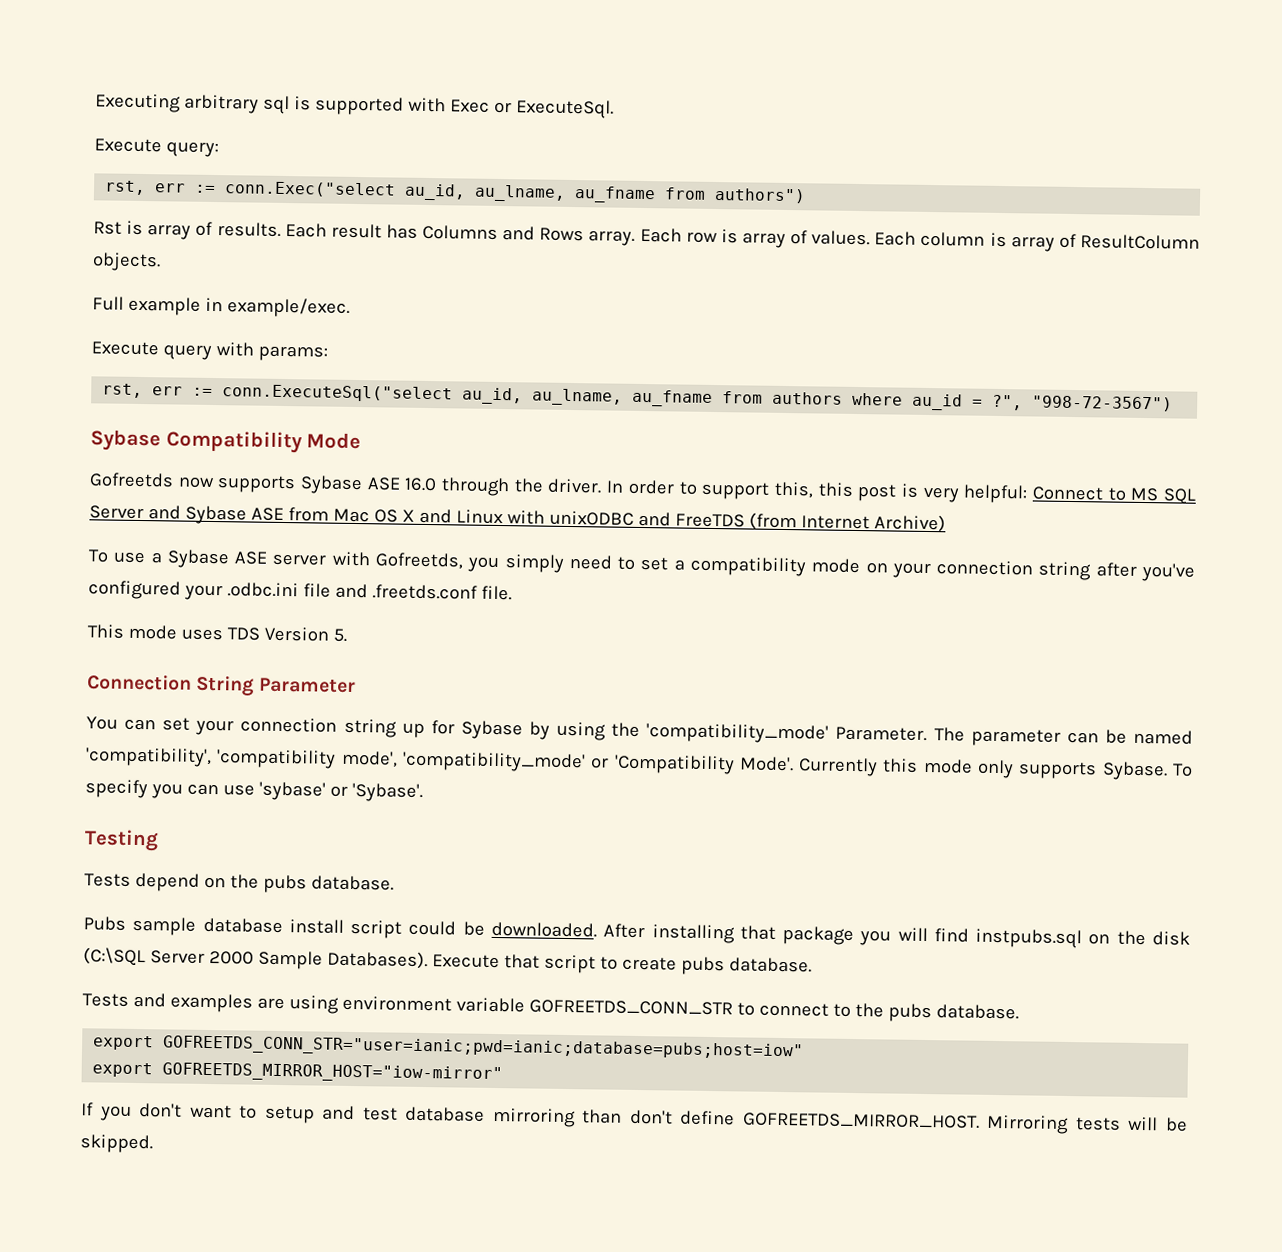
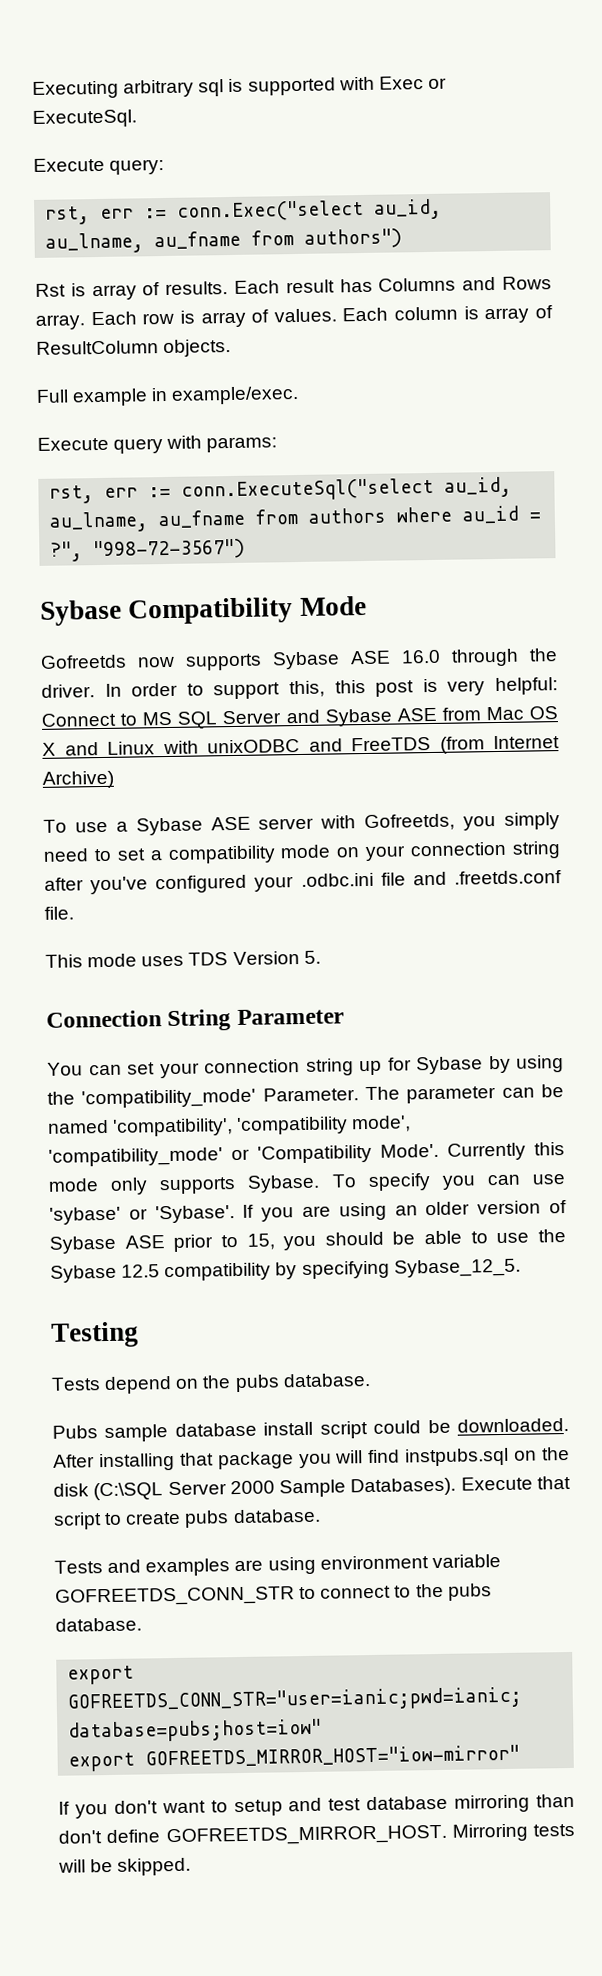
(423, 792) none -> [242,1199,567,1222] [49,1229,566,1254] [50,1258,521,1283] If you are using an older version of Sybase ASE prior to 15, you should be able to use the Sybase 12.5 compatibility by specifying Sybase_12_5.

